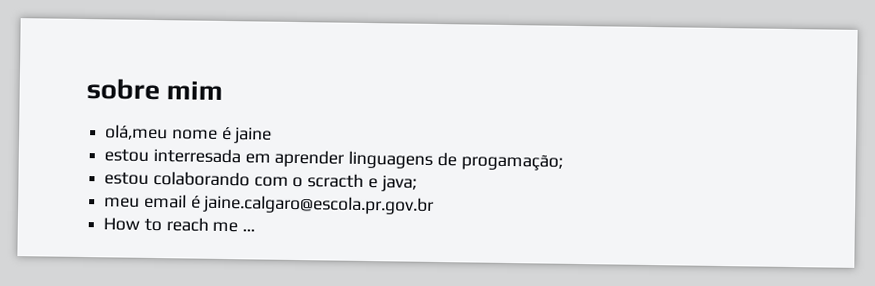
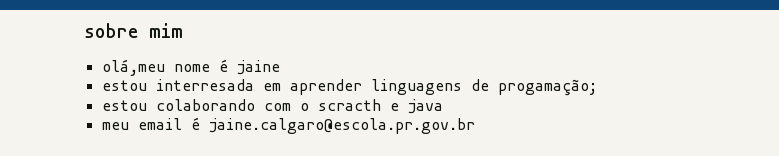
[380,175,417,192] java; -> [407,99,443,114] java
[103,217,256,233] // How to reach me ... -> (475, 126) none

